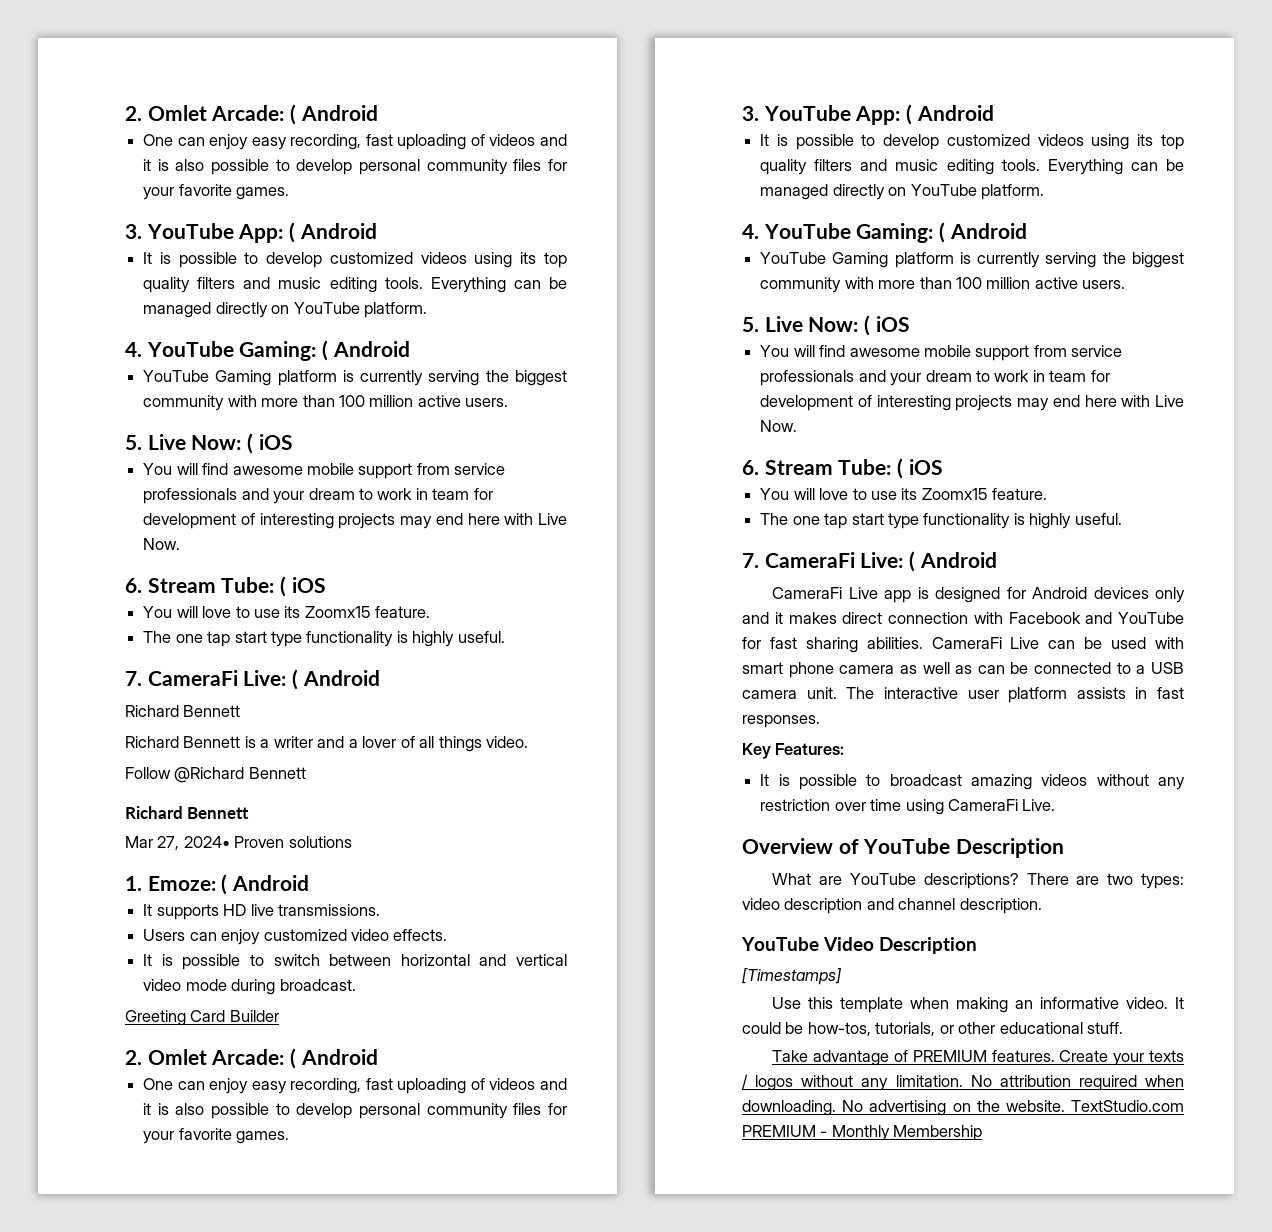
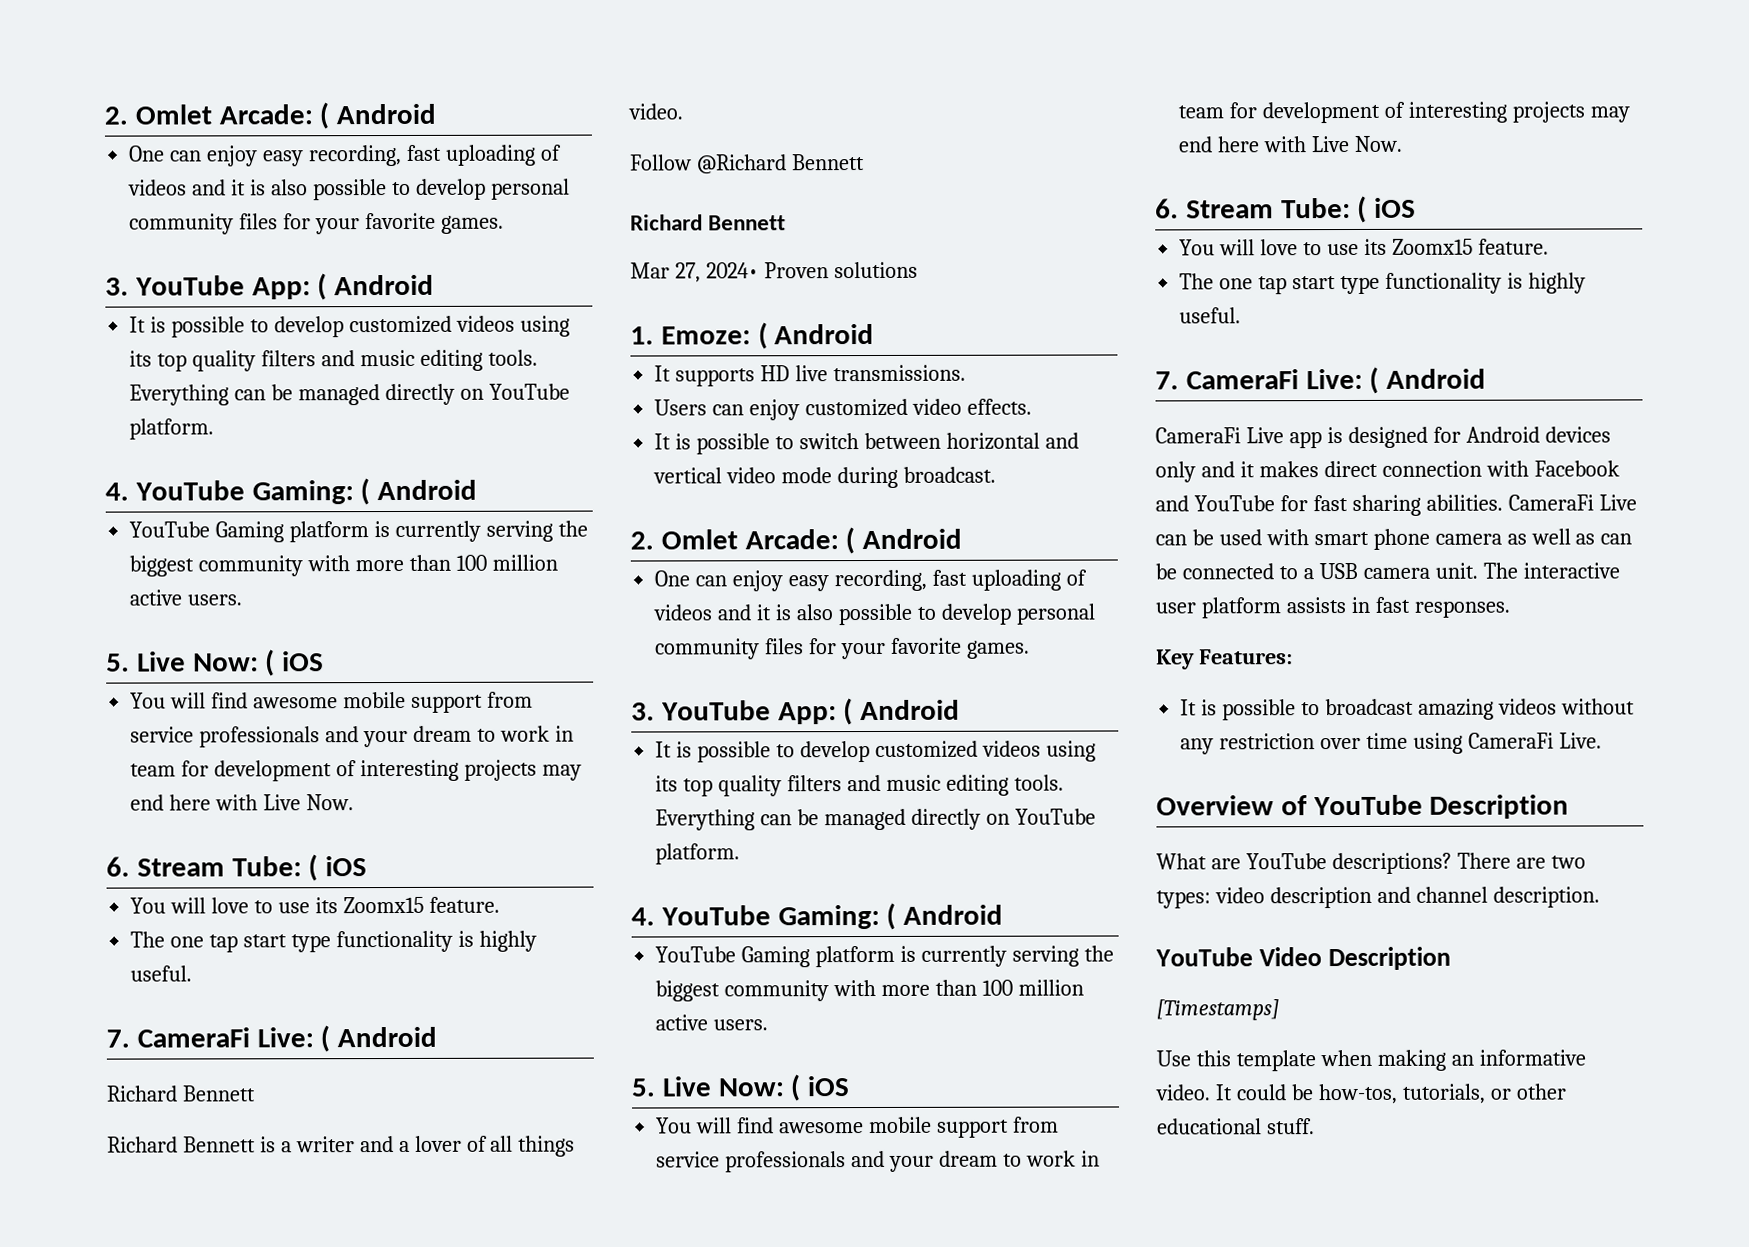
[125,1010,279,1026] // Greeting Card Builder -> (996, 474) none
[772,1050,1184,1066] [742,1074,1184,1091] [742,1100,1184,1116] [742,1125,983,1141] // Take advantage of PREMIUM features. Create your texts / logos without any limitation. No attribution required when downloading. No advertising on the website. TextStudio.com PREMIUM - Monthly Membership -> (1315, 1126) none

